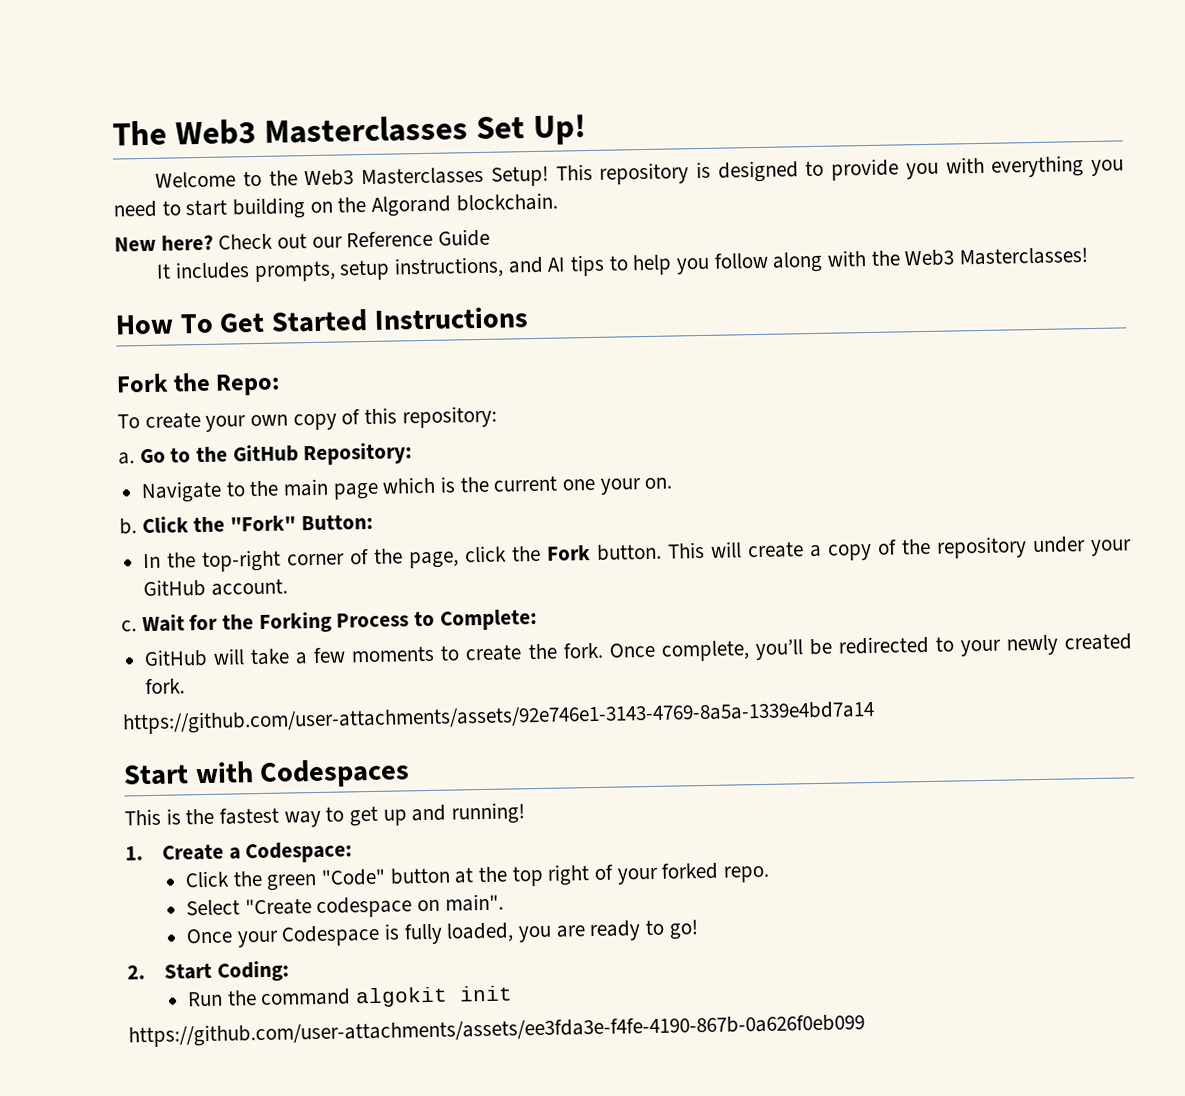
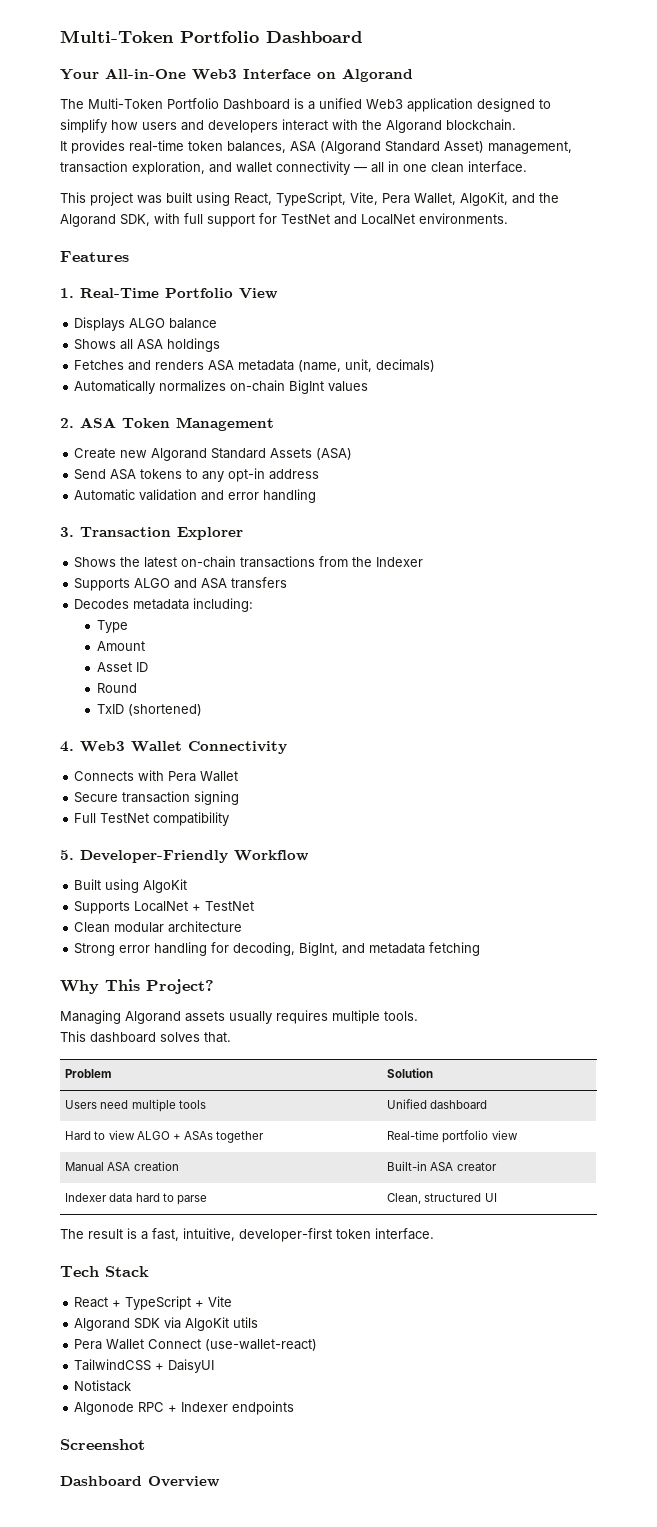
[112,114,586,146] [155,155,1124,188] [113,192,558,220] [114,228,491,252] [156,247,1089,283] [115,306,529,335] [116,372,281,396] [117,405,497,432] [118,442,413,466] [141,475,673,504] [119,513,373,535] [143,536,1132,573] [143,578,288,598] [121,609,537,634] [144,633,1132,668] [145,678,186,695] [122,699,875,735] [123,758,411,789] [124,802,526,828] [125,841,353,864] [184,862,770,891] [185,893,504,919] [185,919,699,948] [127,960,289,982] [186,985,513,1008] [128,1013,865,1048] The Web3 Masterclasses Set Up! // Welcome to the Web3 Masterclasses Setup! This repository is designed to provide you with everything you need to start building on the Algorand blockchain. // New here? Check out our Reference Guide // It includes prompts, setup instructions, and AI tips to help you follow along with the Web3 Masterclasses! // How To Get Started Instructions // Fork the Repo: // To create your own copy of this repository: // a. Go to the GitHub Repository: // Navigate to the main page which is the current one your on. // b. Click the "Fork" Button: // In the top-right corner of the page, click the Fork button. This will create a copy of the repository under your GitHub account. // c. Wait for the Forking Process to Complete: // GitHub will take a few moments to create the fork. Once complete, you’ll be redirected to your newly created fork. // https://github.com/user-attachments/assets/92e746e1-3143-4769-8a5a-1339e4bd7a14 // Start with Codespaces // This is the fastest way to get up and running! // 1. Create a Codespace: // Click the green "Code" button at the top right of your forked repo. // Select "Create codespace on main". // Once your Codespace is fully loaded, you are ready to go! // 2. Start Coding: // Run the command algokit init // https://github.com/user-attachments/assets/ee3fda3e-f4fe-4190-867b-0a626f0eb099 -> [60,30,362,43] [60,68,413,82] [60,98,551,112] [60,119,516,133] [60,140,572,154] [60,161,527,175] [60,192,559,206] [60,213,508,227] [60,251,129,262] [60,288,278,299] [74,317,218,331] [74,338,221,352] [74,359,436,372] [74,380,369,394] [60,417,274,431] [74,448,353,461] [74,468,320,482] [74,489,317,503] [60,527,243,540] [74,556,424,568] [74,577,288,591] [74,598,254,612] [97,620,129,633] [97,641,146,651] [97,662,149,672] [97,683,138,693] [97,704,203,716] [60,741,287,754] [74,770,239,782] [74,791,240,805] [74,812,230,826] [60,850,309,863] [74,879,188,893] [74,901,255,914] [74,921,243,933] [74,942,481,956] [60,979,214,994] [60,1010,418,1024] [60,1031,231,1043] [65,1069,113,1078] [387,1068,434,1078] [65,1099,206,1112] [387,1099,488,1109] [65,1130,265,1143] [387,1130,518,1143] [65,1161,179,1171] [387,1161,497,1171] [65,1193,207,1205] [387,1193,497,1204] [60,1228,434,1242] [60,1266,149,1277] [74,1296,233,1310] [74,1317,259,1331] [74,1339,318,1351] [74,1359,215,1373] [74,1380,132,1392] [74,1401,295,1415] [60,1439,145,1450] [60,1476,220,1487] Multi-Token Portfolio Dashboard // Your All-in-One Web3 Interface on Algorand // The Multi-Token Portfolio Dashboard is a unified Web3 application designed to simplify how users and developers interact with the Algorand blockchain. // It provides real-time token balances, ASA (Algorand Standard Asset) management, transaction exploration, and wallet connectivity — all in one clean interface. // This project was built using React, TypeScript, Vite, Pera Wallet, AlgoKit, and the Algorand SDK, with full support for TestNet and LocalNet environments. // Features // 1. Real-Time Portfolio View // Displays ALGO balance // Shows all ASA holdings // Fetches and renders ASA metadata (name, unit, decimals) // Automatically normalizes on-chain BigInt values // 2. ASA Token Management // Create new Algorand Standard Assets (ASA) // Send ASA tokens to any opt-in address // Automatic validation and error handling // 3. Transaction Explorer // Shows the latest on-chain transactions from the Indexer // Supports ALGO and ASA transfers // Decodes metadata including: // Type // Amount // Asset ID // Round // TxID (shortened) // 4. Web3 Wallet Connectivity // Connects with Pera Wallet // Secure transaction signing // Full TestNet compatibility // 5. Developer-Friendly Workflow // Built using AlgoKit // Supports LocalNet + TestNet // Clean modular architecture // Strong error handling for decoding, BigInt, and metadata fetching // Why This Project? // Managing Algorand assets usually requires multiple tools. // This dashboard solves that. // Problem | Solution // Users need multiple tools | Unified dashboard // Hard to view ALGO + ASAs together | Real-time portfolio view // Manual ASA creation | Built-in ASA creator // Indexer data hard to parse | Clean, structured UI // The result is a fast, intuitive, developer-first token interface. // Tech Stack // React + TypeScript + Vite // Algorand SDK via AlgoKit utils // Pera Wallet Connect (use-wallet-react) // TailwindCSS + DaisyUI // Notistack // Algonode RPC + Indexer endpoints // Screenshot // Dashboard Overview

